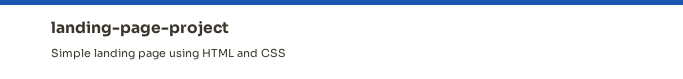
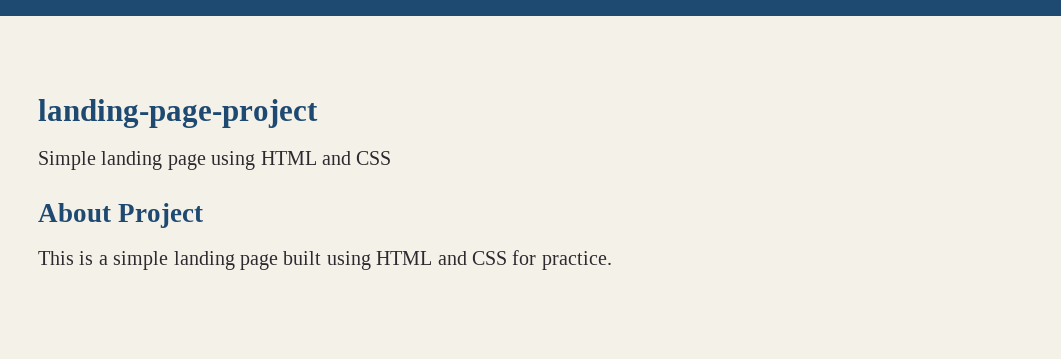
(286, 53) none -> [38,203,204,228] [38,250,612,270] // About Project // This is a simple landing page built using HTML and CSS for practice.

